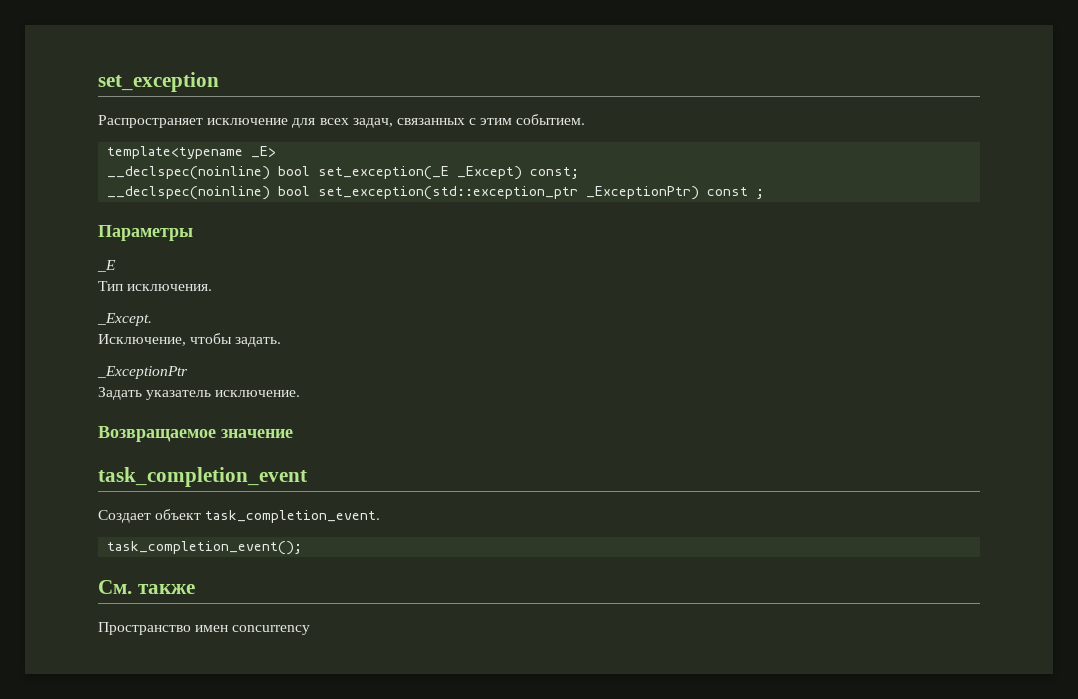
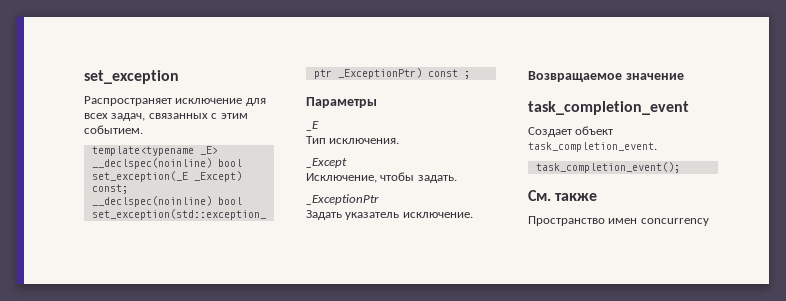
[97,313,152,326] _Except. -> [306,158,347,168] _Except

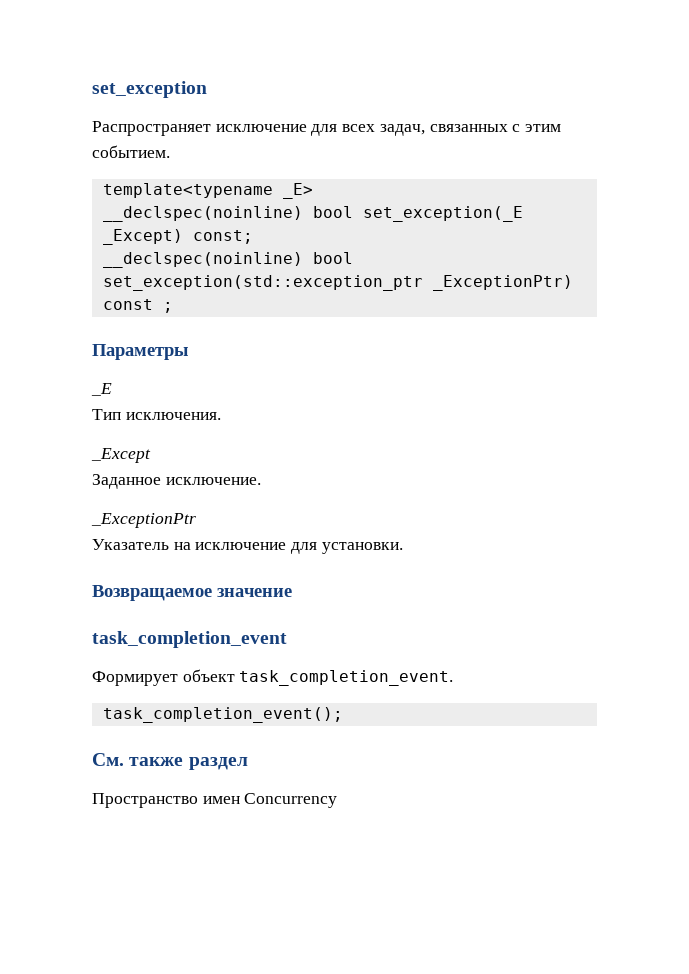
[306,172,457,183] [306,194,379,205] [306,210,473,220] Исключение, чтобы задать. // _ExceptionPtr // Задать указатель исключение. -> [92,474,261,489] [91,513,196,528] [92,539,403,554] Заданное исключение. // _ExceptionPtr // Указатель на исключение для установки.
[528,127,572,137] Создает -> [92,671,178,686] Формирует
(598, 197) none -> [188,757,248,770] раздел
[640,218,709,226] concurrency -> [244,793,338,808] Concurrency

